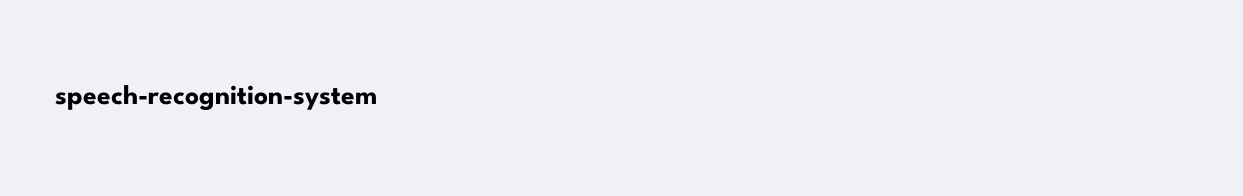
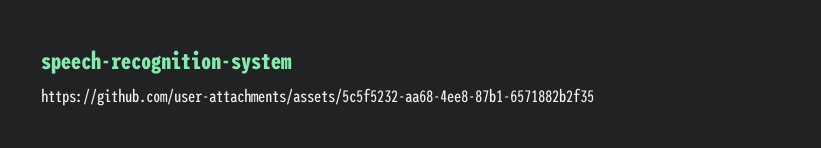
(377, 98) none -> [41,88,594,106] // https://github.com/user-attachments/assets/5c5f5232-aa68-4ee8-87b1-6571882b2f35

